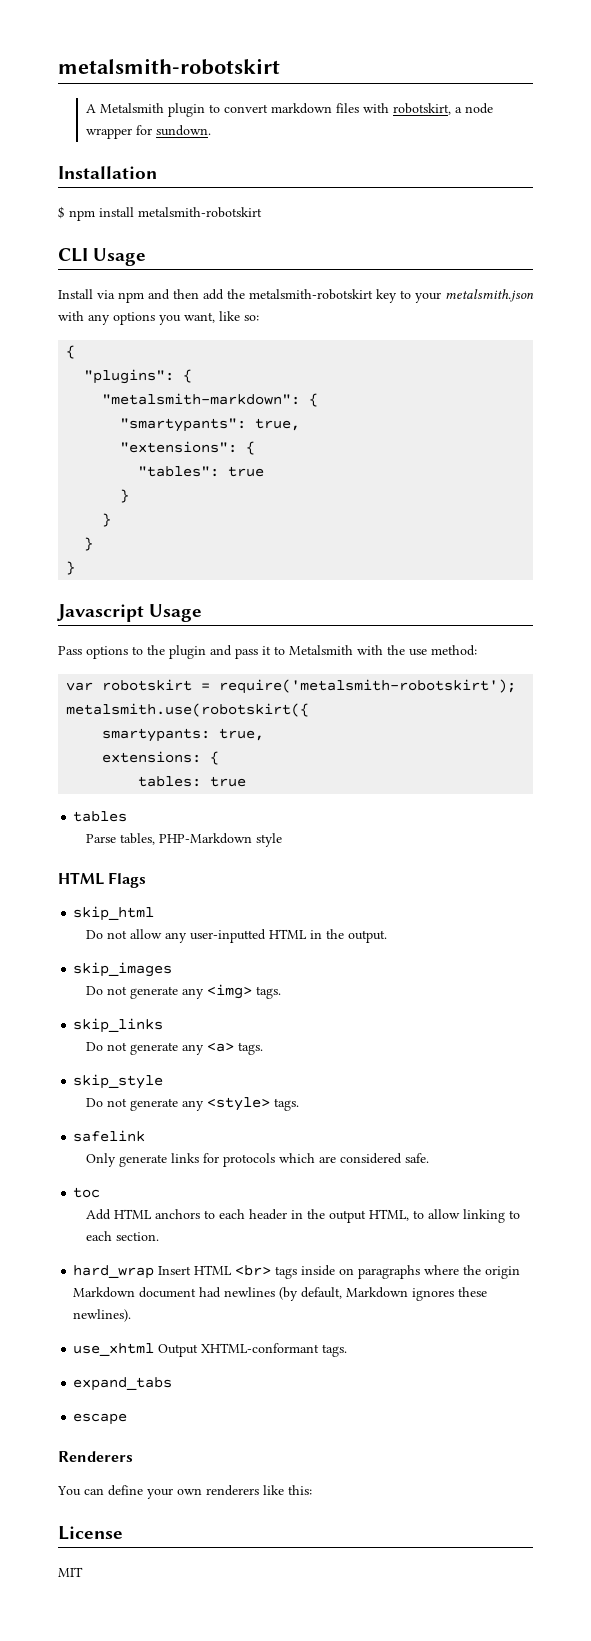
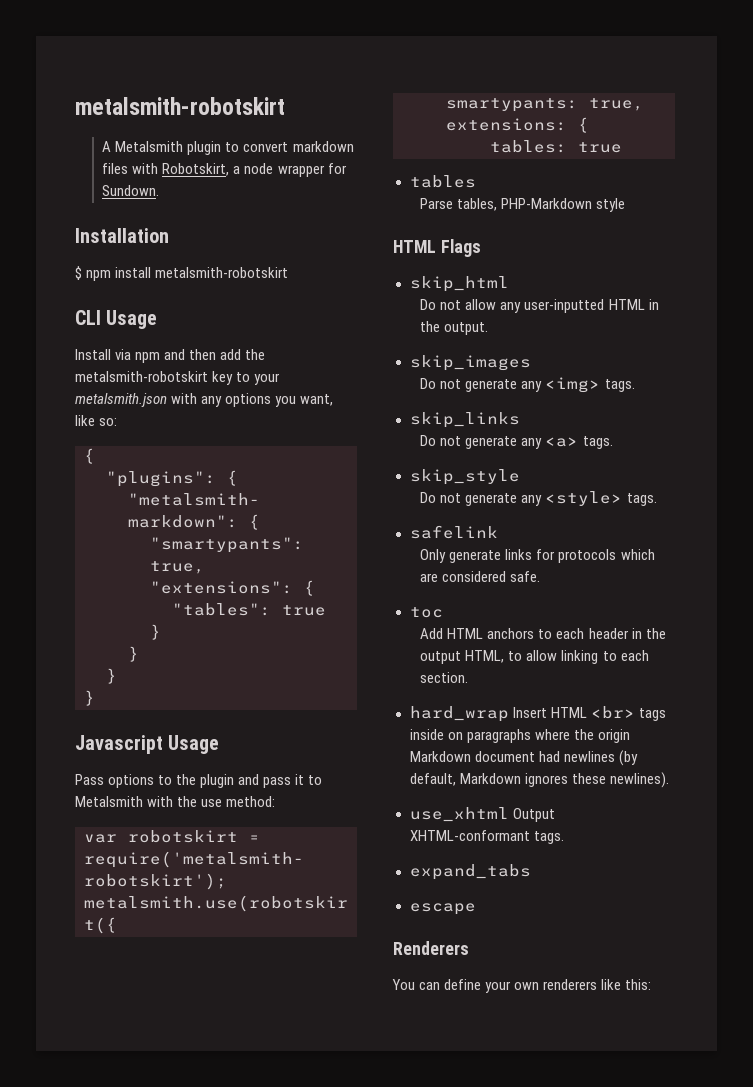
[392,103,451,115] robotskirt, -> [162,163,230,176] Robotskirt,
[155,125,211,136] sundown. -> [102,185,160,196] Sundown.
[58,1526,123,1540] [58,1567,83,1577] // License // MIT -> (652, 984) none

